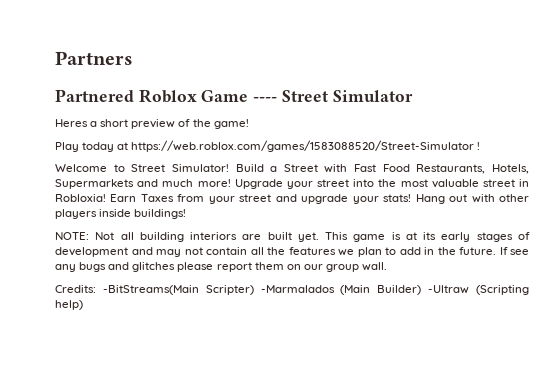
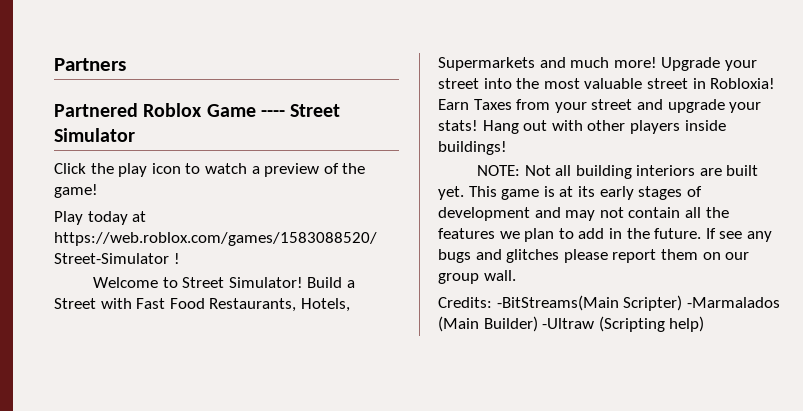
[55,119,129,127] Heres a short -> [54,163,260,177] Click the play icon to watch a

